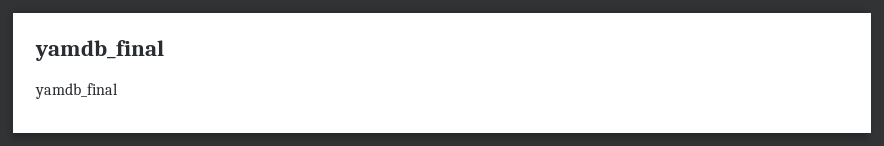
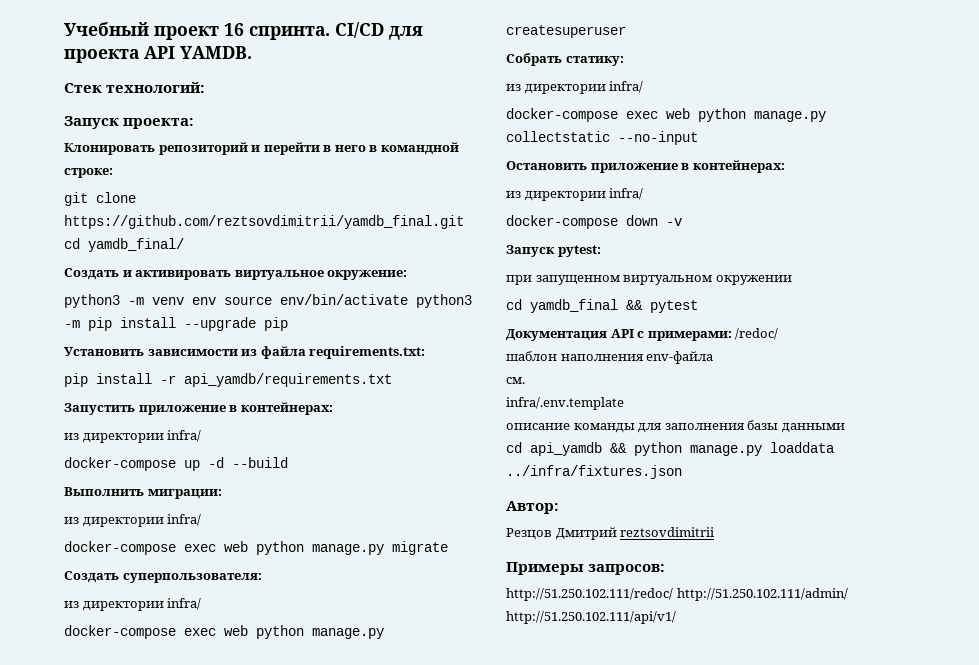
[35,40,164,61] [35,83,118,99] yamdb_final // yamdb_final -> [64,22,423,40] [64,46,252,63] [64,82,206,93] [64,116,195,129] [64,142,459,155] [64,168,113,178] [64,192,136,206] [64,215,464,229] [64,238,184,252] [64,268,408,280] [64,294,472,308] [64,317,288,331] [64,346,426,359] [64,373,392,387] [64,402,333,415] [64,430,202,443] [64,457,288,471] [64,487,222,499] [64,514,202,527] [64,541,448,555] [64,571,262,583] [64,598,202,611] [64,625,384,639] [506,25,626,38] [506,53,624,66] [506,81,644,94] [506,108,826,122] [506,131,698,145] [506,160,785,173] [506,188,644,201] [506,215,682,229] [506,245,601,257] [506,275,792,285] [506,299,698,313] [506,328,779,341] [506,351,714,364] [506,377,525,384] [506,397,624,410] [506,420,845,433] [506,442,834,456] [506,465,682,479] [506,501,559,514] [506,527,715,540] [506,562,666,575] [506,588,848,601] [506,611,676,624] Учебный проект 16 спринта. CI/CD для проекта API YAMDB. // Cтек технологий: // Запуск проекта: // Клонировать репозиторий и перейти в него в командной строке: // git clone https://github.com/reztsovdimitrii/yamdb_final.git cd yamdb_final/ // Cоздать и активировать виртуальное окружение: // python3 -m venv env source env/bin/activate python3 -m pip install --upgrade pip // Установить зависимости из файла requirements.txt: // pip install -r api_yamdb/requirements.txt // Запустить приложение в контейнерах: // из директории infra/ // docker-compose up -d --build // Выполнить миграции: // из директории infra/ // docker-compose exec web python manage.py migrate // Создать суперпользователя: // из директории infra/ // docker-compose exec web python manage.py createsuperuser // Собрать статику: // из директории infra/ // docker-compose exec web python manage.py collectstatic --no-input // Остановить приложение в контейнерах: // из директории infra/ // docker-compose down -v // Запуск pytest: // при запущенном виртуальном окружении // cd yamdb_final && pytest // Документация API с примерами: /redoc/ // шаблон наполнения env-файла // см. // infra/.env.template // описание команды для заполнения базы данными // cd api_yamdb && python manage.py loaddata ../infra/fixtures.json // Автор: // Резцов Дмитрий reztsovdimitrii // Примеры запросов: // http://51.250.102.111/redoc/ http://51.250.102.111/admin/ http://51.250.102.111/api/v1/

